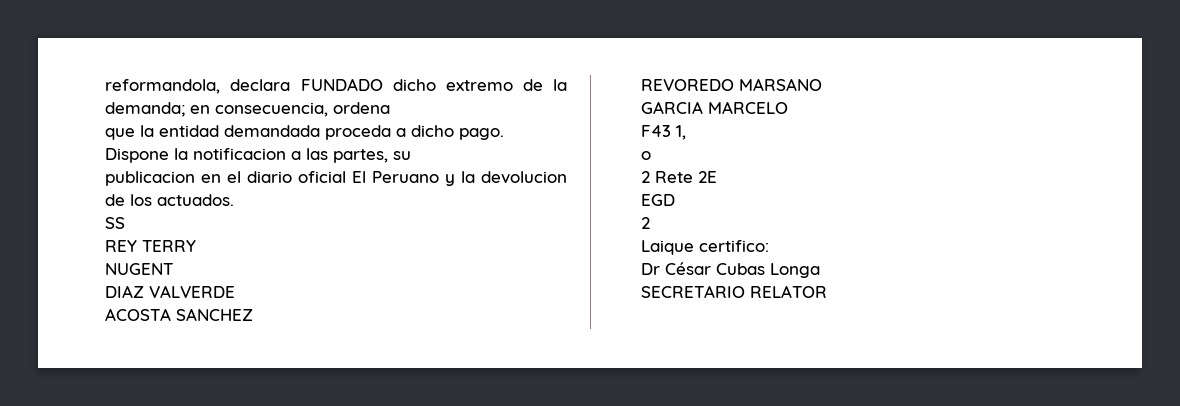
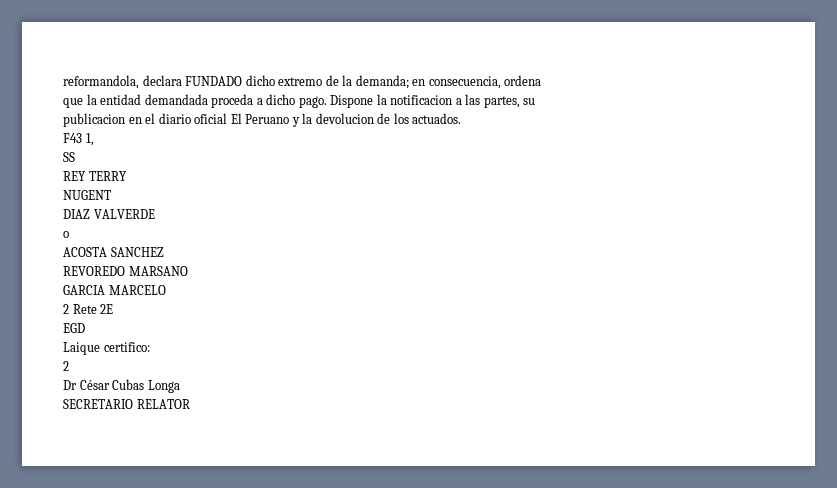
(235, 200) none -> [63,133,94,146] // F43 1,
(236, 291) none -> [63,231,70,238] // o
[641,125,687,140] [641,151,652,160] // F43 1, // o -> (166, 290) none
[641,217,651,229] // 2 -> (86, 328) none
(770, 246) none -> [63,361,70,371] // 2

